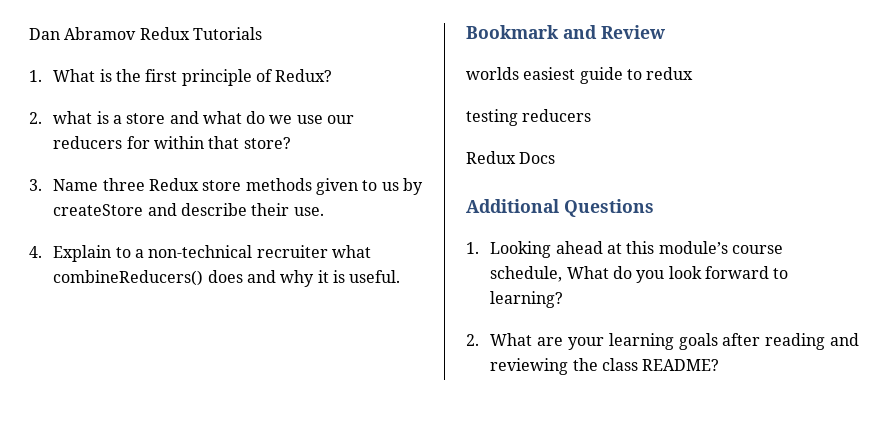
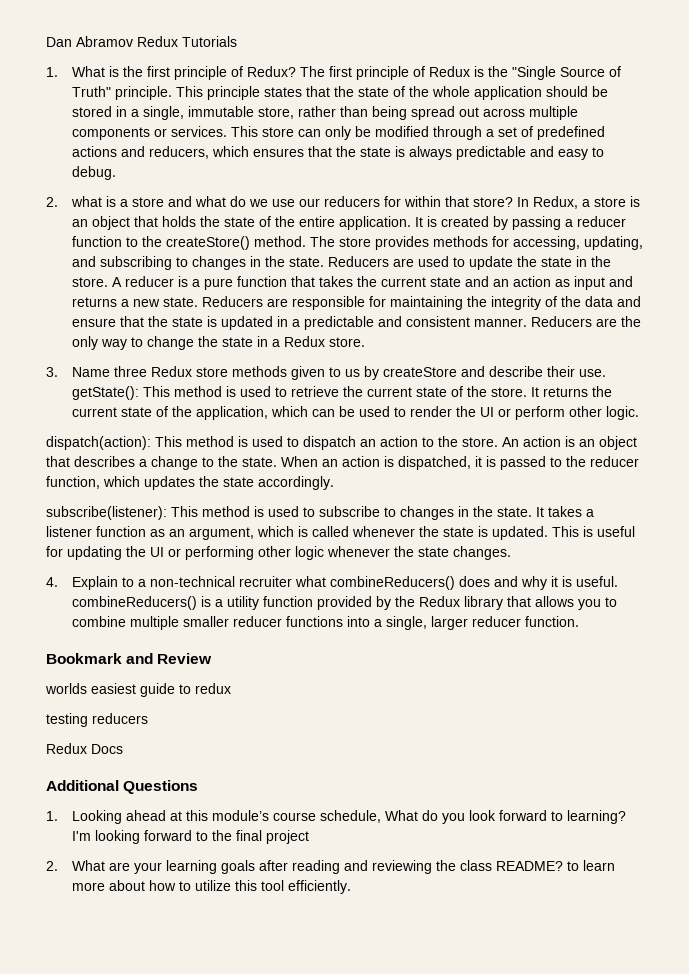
(333, 75) none -> [299,66,621,80] [71,86,608,100] [71,106,578,120] [71,126,605,140] [71,146,604,160] [71,166,116,180] The first principle of Redux is the "Single Source of Truth" principle. This principle states that the state of the whole application should be stored in a single, immutable store, rather than being spread out across multiple components or services. This store can only be modified through a set of predefined actions and reducers, which ensures that the state is always predictable and easy to debug.
(291, 143) none -> [516,196,640,209] [71,216,626,230] [71,236,643,250] [71,256,611,270] [71,276,633,290] [71,296,641,310] [71,316,641,330] [71,336,365,350] In Redux, a store is an object that holds the state of the entire application. It is created by passing a reducer function to the createStore() method. The store provides methods for accessing, updating, and subscribing to changes in the state. Reducers are used to update the state in the store. A reducer is a pure function that takes the current state and an action as input and returns a new state. Reducers are responsible for maintaining the integrity of the data and ensure that the state is updated in a predictable and consistent manner. Reducers are the only way to change the state in a Redux store.
(324, 211) none -> [71,386,612,400] [71,406,639,420] [46,436,637,450] [46,456,639,470] [46,476,334,490] [46,506,594,520] [46,526,635,540] [46,546,511,560] getState(): This method is used to retrieve the current state of the store. It returns the current state of the application, which can be used to render the UI or perform other logic. // dispatch(action): This method is used to dispatch an action to the store. An action is an object that describes a change to the state. When an action is dispatched, it is passed to the reducer function, which updates the state accordingly. // subscribe(listener): This method is used to subscribe to changes in the state. It takes a listener function as an argument, which is called whenever the state is updated. This is useful for updating the UI or performing other logic whenever the state changes.
(401, 276) none -> [71,596,617,610] [71,616,579,630] combineReducers() is a utility function provided by the Redux library that allows you to combine multiple smaller reducer functions into a single, larger reducer function.
(564, 299) none -> [71,830,309,844] I'm looking forward to the final project
(720, 365) none -> [566,860,615,871] [71,880,351,894] to learn more about how to utilize this tool efficiently.

